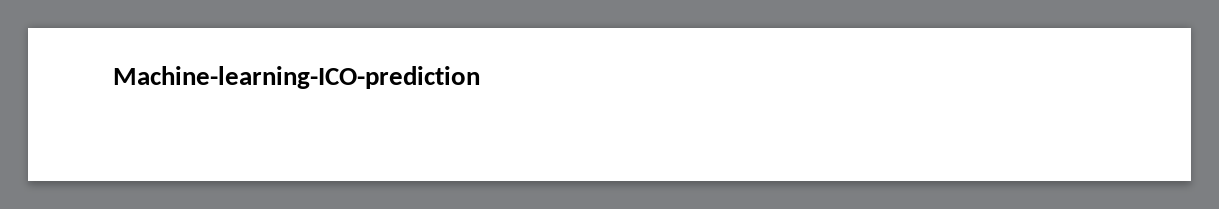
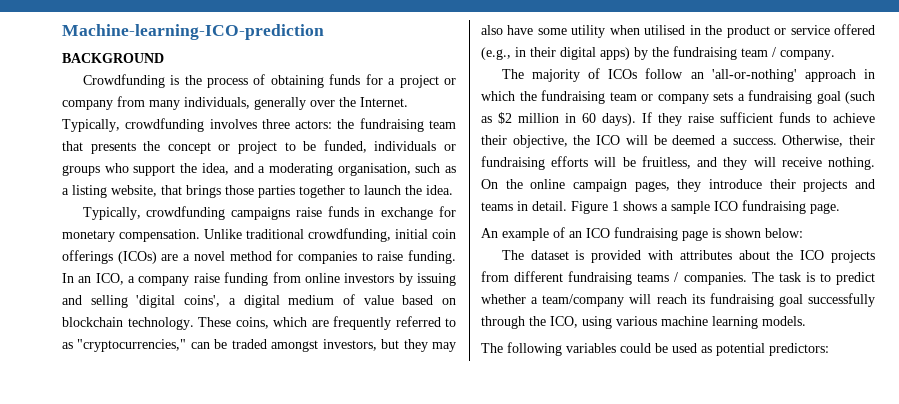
(480, 77) none -> [62,53,164,63] [82,74,456,88] [62,96,408,110] [62,118,456,132] [62,140,456,154] [62,163,456,176] [62,185,453,198] [82,206,456,220] [62,228,456,242] [62,250,456,264] [62,272,457,286] [62,294,456,308] [62,316,456,330] [62,339,457,352] [481,24,875,38] [481,46,835,60] [501,68,875,82] [481,90,875,104] [481,112,875,126] [481,135,875,148] [481,156,875,170] [481,179,875,192] [481,200,840,214] [481,227,803,241] [501,250,875,263] [481,271,876,285] [481,293,875,307] [481,316,806,329] [481,342,829,356] // BACKGROUND // Crowdfunding is the process of obtaining funds for a project or company from many individuals, generally over the Internet. Typically, crowdfunding involves three actors: the fundraising team that presents the concept or project to be funded, individuals or groups who support the idea, and a moderating organisation, such as a listing website, that brings those parties together to launch the idea. // Typically, crowdfunding campaigns raise funds in exchange for monetary compensation. Unlike traditional crowdfunding, initial coin offerings (ICOs) are a novel method for companies to raise funding. In an ICO, a company raise funding from online investors by issuing and selling 'digital coins', a digital medium of value based on blockchain technology. These coins, which are frequently referred to as "cryptocurrencies," can be traded amongst investors, but they may also have some utility when utilised in the product or service offered (e.g., in their digital apps) by the fundraising team / company. // The majority of ICOs follow an 'all-or-nothing' approach in which the fundraising team or company sets a fundraising goal (such as $2 million in 60 days). If they raise sufficient funds to achieve their objective, the ICO will be deemed a success. Otherwise, their fundraising efforts will be fruitless, and they will receive nothing. On the online campaign pages, they introduce their projects and teams in detail. Figure 1 shows a sample ICO fundraising page. // An example of an ICO fundraising page is shown below: // The dataset is provided with attributes about the ICO projects from different fundraising teams / companies. The task is to predict whether a team/company will reach its fundraising goal successfully through the ICO, using various machine learning models. // The following variables could be used as potential predictors:

